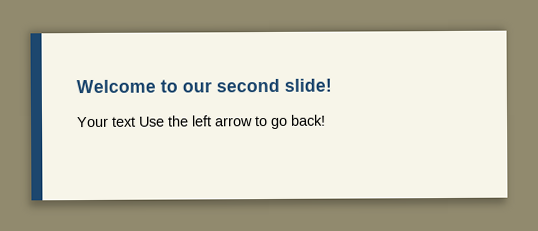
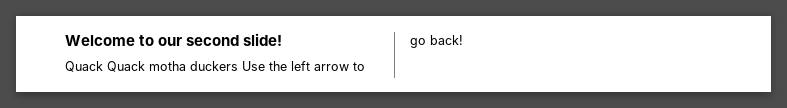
[77,116,136,128] Your text -> [65,61,238,72] Quack Quack motha duckers

